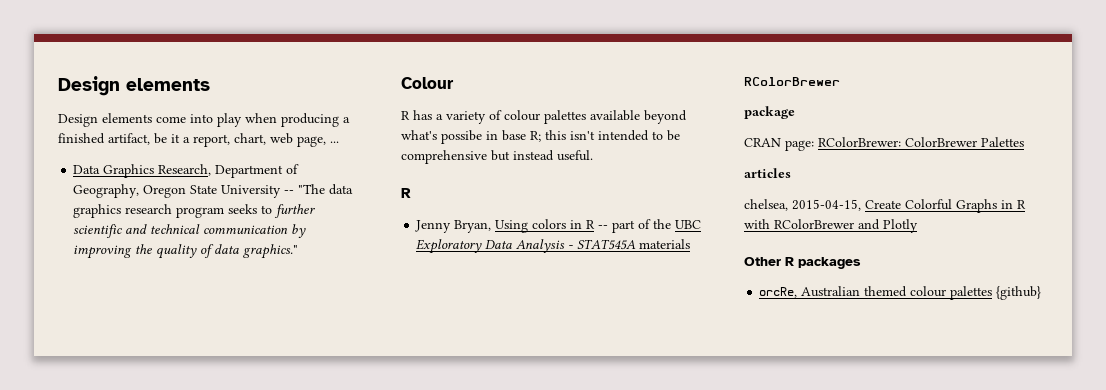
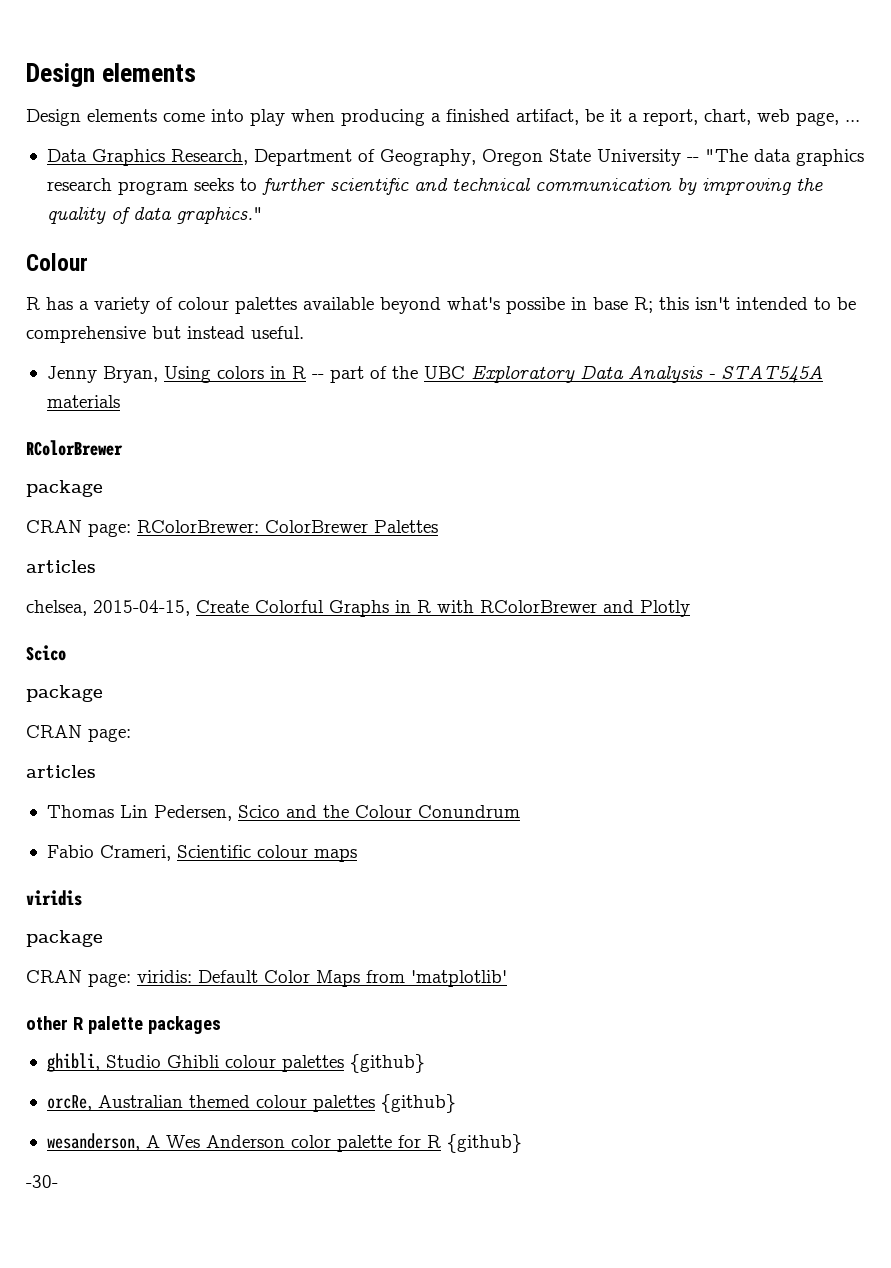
[401,188,411,198] // R -> (304, 332) none
[744,257,861,269] Other R packages -> [26,645,66,661] [26,685,103,702] [26,725,131,742] [26,765,96,778] [46,805,520,821] [46,845,357,862] [26,890,82,906] [26,930,103,947] [26,970,507,987] [26,1016,221,1034] [46,1053,425,1073] Scico // package // CRAN page: // articles // Thomas Lin Pedersen, Scico and the Colour Conundrum // Fabio Crameri, Scientific colour maps // viridis // package // CRAN page: viridis: Default Color Maps from 'matplotlib' // other R palette packages // ghibli, Studio Ghibli colour palettes {github}
(1042, 293) none -> [46,1133,522,1153] [26,1175,58,1188] // wesanderson, A Wes Anderson color palette for R {github} // -30-

